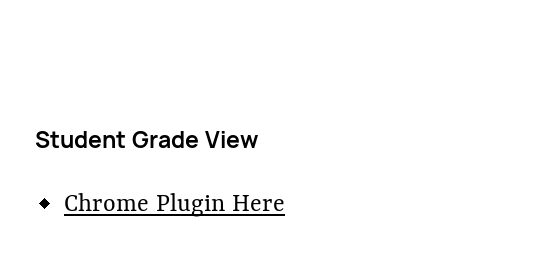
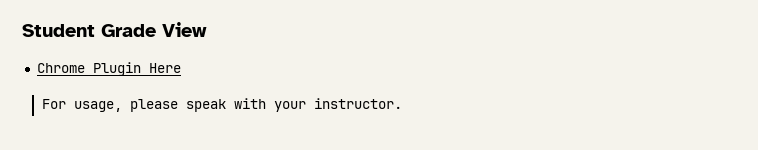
(286, 203) none -> [41,98,402,112] // For usage, please speak with your instructor.

